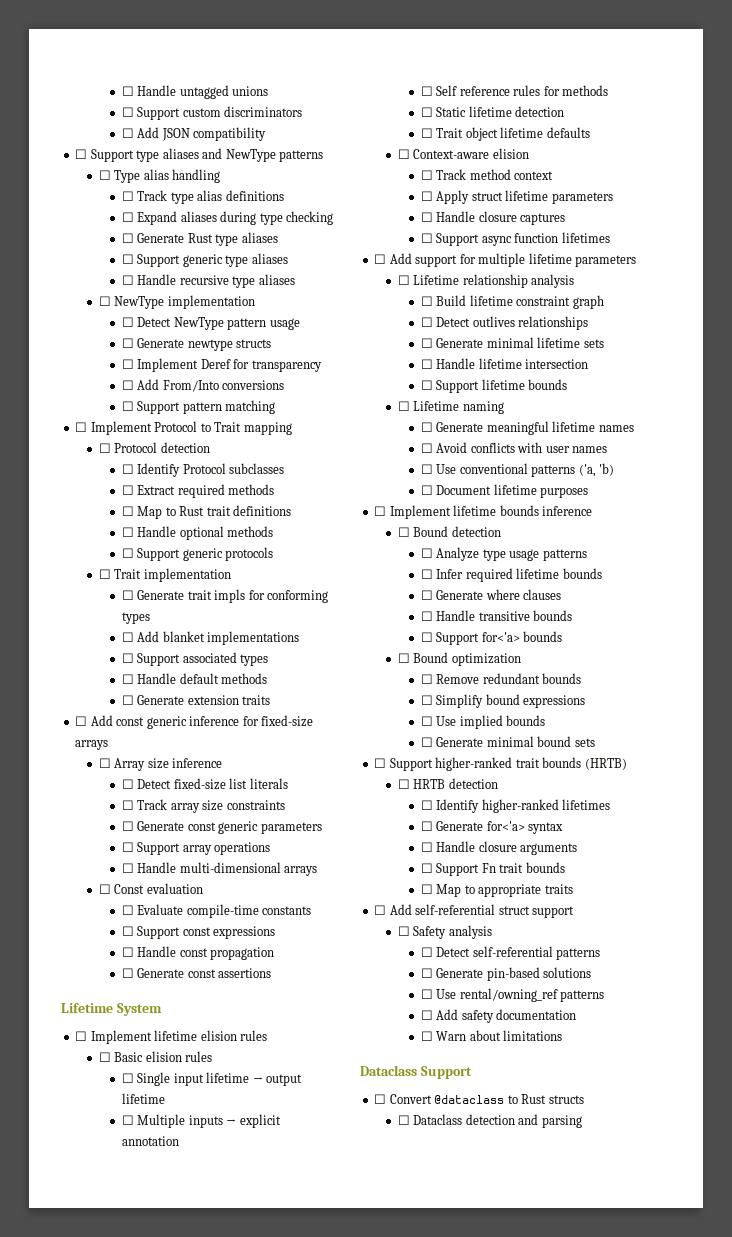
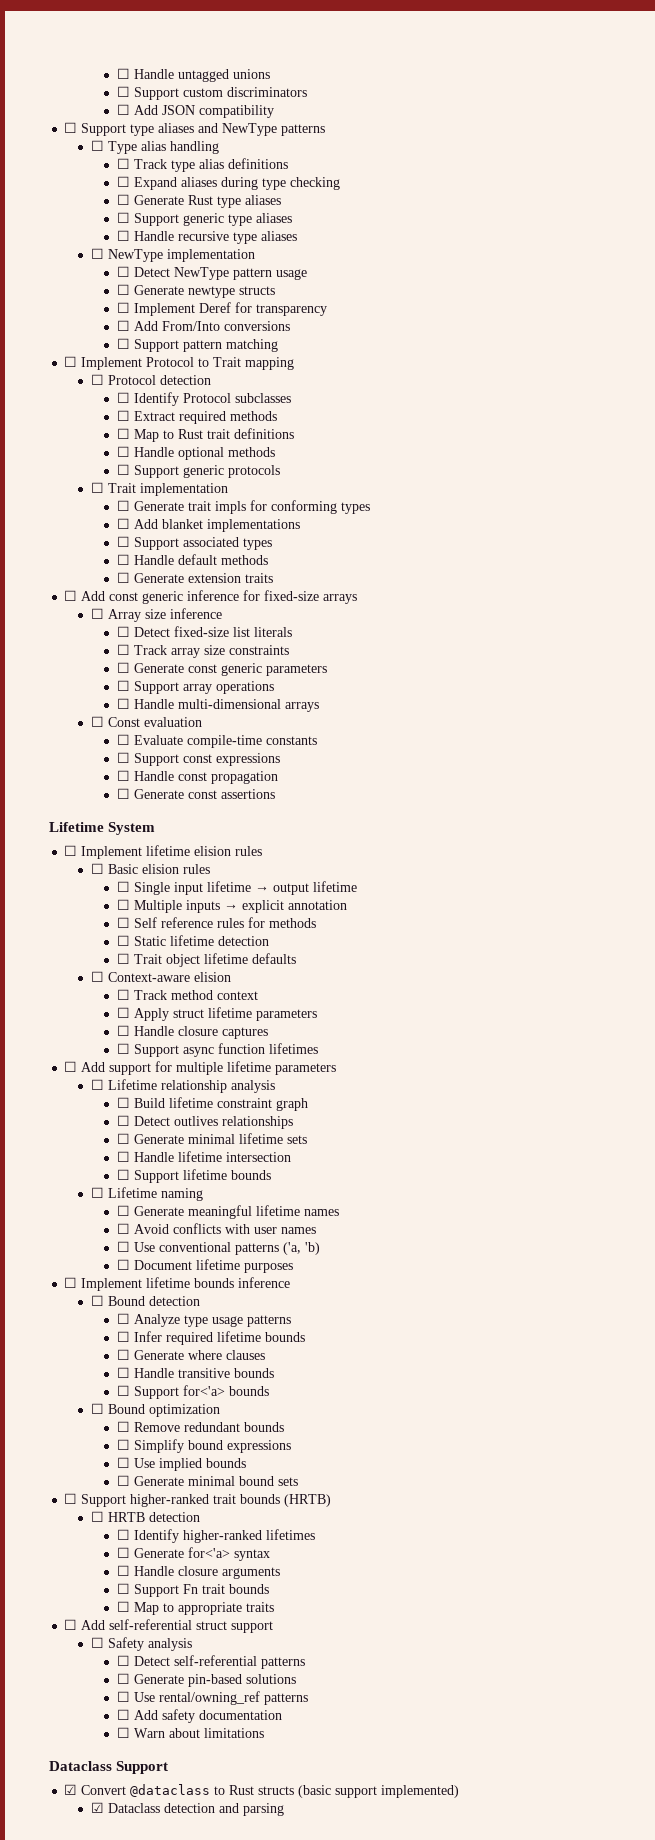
[374,1094,387,1104] ☐ -> [64,1784,78,1795] ☑
[397,1115,410,1125] // ☐ -> [298,1785,460,1798] [90,1802,104,1813] (basic support implemented) // ☑

